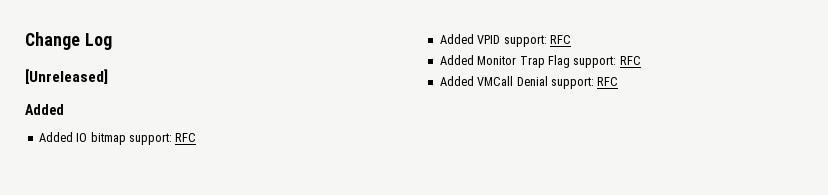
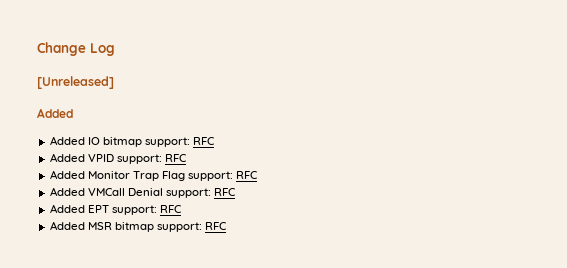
(619, 81) none -> [49,204,181,215] [49,221,227,232] // Added EPT support: RFC // Added MSR bitmap support: RFC

